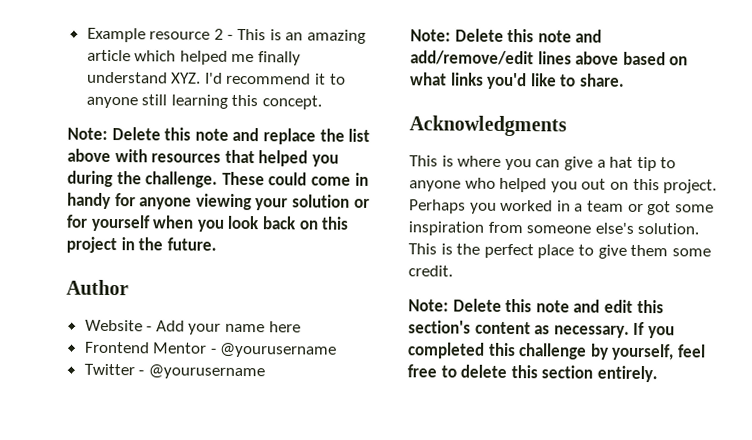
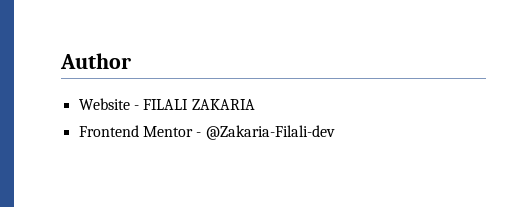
[86,27,366,44] [86,49,302,66] [86,71,346,85] [85,94,323,110] [67,127,371,145] [67,148,339,167] [67,170,369,188] [67,192,370,211] [66,214,350,232] [66,236,217,254] Example resource 2 - This is an amazing article which helped me finally understand XYZ. I'd recommend it to anyone still learning this concept. // Note: Delete this note and replace the list above with resources that helped you during the challenge. These could come in handy for anyone viewing your solution or for yourself when you look back on this project in the future. // -> (60, 61) none
[155,320,301,335] Add your name here -> [143,99,255,110] FILALI ZAKARIA
[219,342,338,358] [83,363,265,380] [410,28,603,43] [410,50,689,66] [410,72,625,90] [409,115,567,137] [409,155,677,172] [409,177,718,194] [409,199,714,216] [408,221,700,236] [408,243,711,259] [408,265,453,277] [408,298,664,314] [408,320,675,339] [407,342,706,361] [407,364,658,383] @yourusername // Twitter - @yourusername // Note: Delete this note and add/remove/edit lines above based on what links you'd like to share. // Acknowledgments // This is where you can give a hat tip to anyone who helped you out on this project. Perhaps you worked in a team or got some inspiration from someone else's solution. This is the perfect place to give them some credit. // Note: Delete this note and edit this section's content as necessary. If you completed this challenge by yourself, feel free to delete this section entirely. -> [205,125,335,140] @Zakaria-Filali-dev

